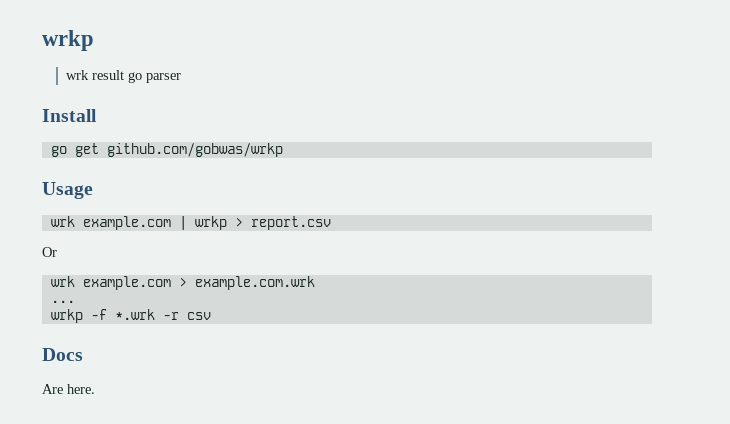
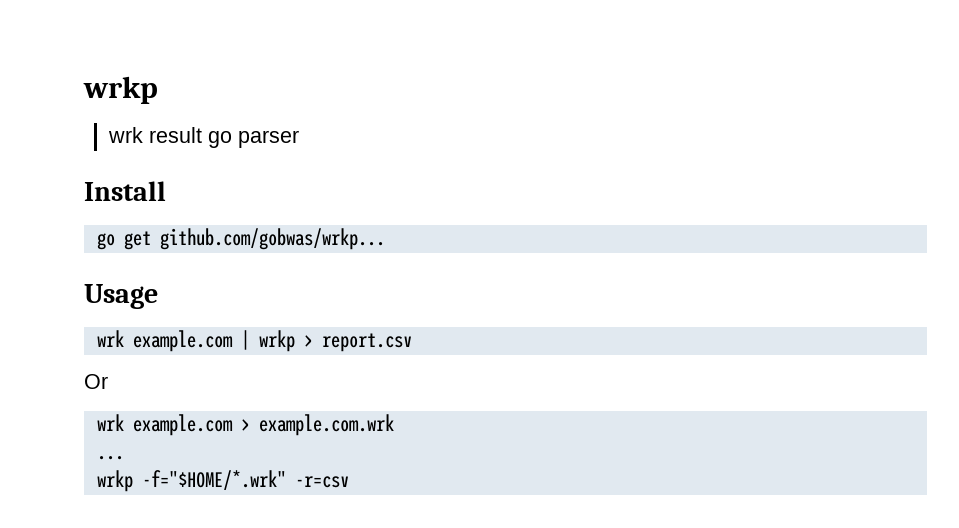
[106,143,283,157] github.com/gobwas/wrkp -> [159,228,385,250] github.com/gobwas/wrkp...
[90,309,211,320] [42,348,83,361] [42,384,95,394] -f *.wrk -r csv // Docs // Are here. -> [141,470,349,490] -f="$HOME/*.wrk" -r=csv

